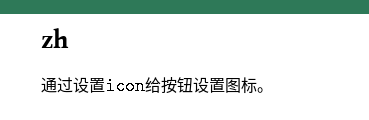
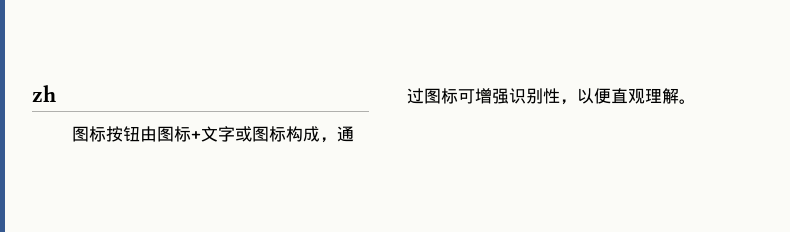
[41,77,257,95] 通过设置icon给按钮设置图标 -> [71,126,354,143] [407,88,679,105] 图标按钮由图标+文字或图标构成，通过图标可增强识别性，以便直观理解

